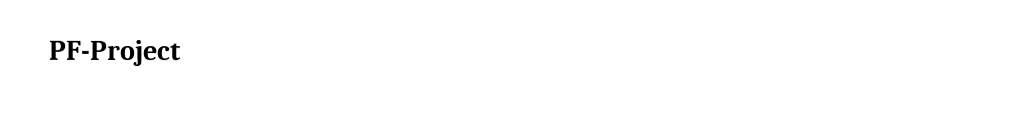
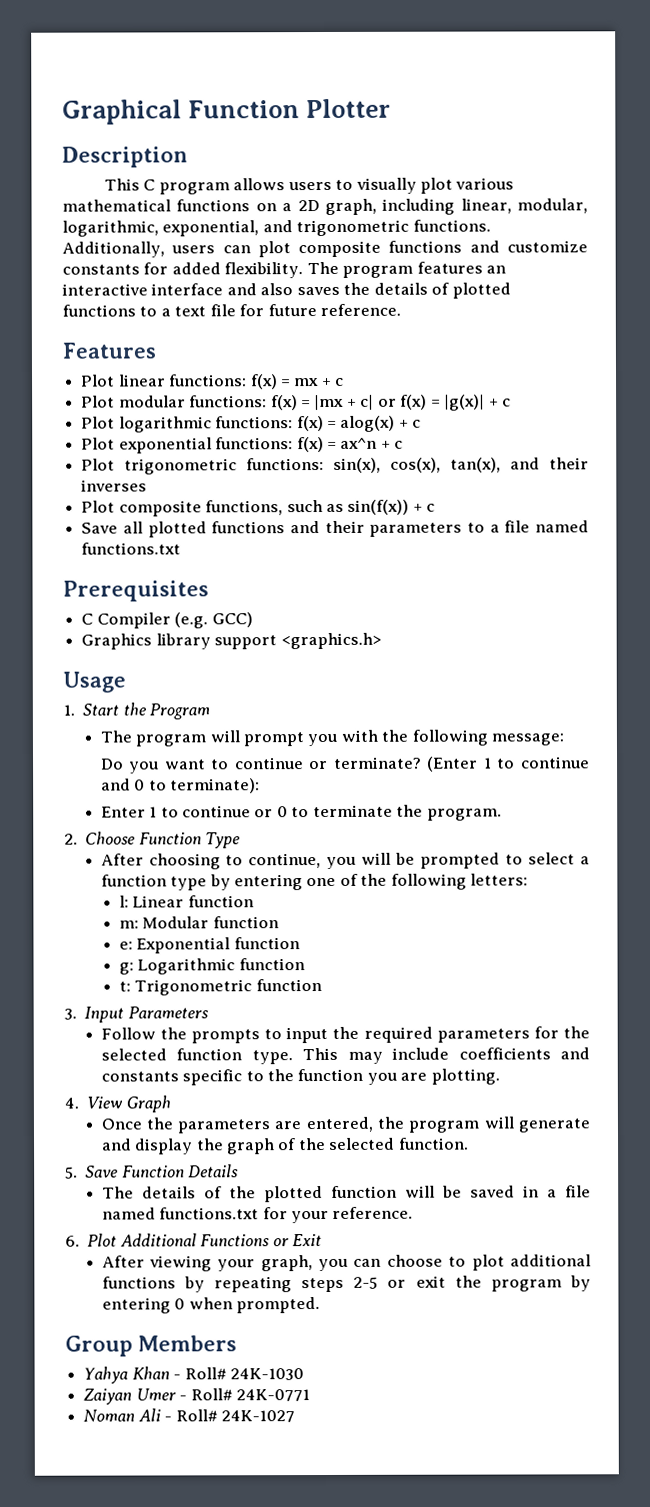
[48,39,182,67] PF-Project -> [62,98,392,125] [62,146,188,168] [103,177,515,195] [62,198,588,215] [62,219,491,237] [62,240,588,258] [62,261,507,279] [62,282,511,299] [62,303,402,317] [62,342,156,359] [81,374,345,390] [81,394,512,411] [81,415,422,433] [81,437,404,454] [81,457,590,475] [81,479,148,492] [81,499,436,517] [81,520,589,538] [81,542,182,555] [63,580,209,602] [81,612,253,629] [81,632,382,650] [63,671,126,693] [63,702,211,720] [99,729,565,747] [100,756,590,774] [100,778,261,794] [100,804,502,821] [64,831,242,849] [100,852,590,870] [100,873,529,891] [119,895,254,908] [119,916,279,929] [119,937,300,954] [119,958,305,975] [119,979,322,996] [64,1006,209,1023] [100,1026,590,1044] [100,1047,591,1065] [100,1068,500,1086] [64,1095,171,1113] [100,1116,591,1134] [101,1137,469,1155] [65,1164,240,1179] [101,1185,591,1203] [101,1206,414,1224] [65,1233,323,1247] [101,1254,591,1272] [101,1275,591,1293] [101,1297,320,1314] [65,1335,237,1357] [83,1366,304,1384] [83,1388,310,1405] [83,1408,295,1423] Graphical Function Plotter // Description // This C program allows users to visually plot various mathematical functions on a 2D graph, including linear, modular, logarithmic, exponential, and trigonometric functions. Additionally, users can plot composite functions and customize constants for added flexibility. The program features an interactive interface and also saves the details of plotted functions to a text file for future reference. // Features // Plot linear functions: f(x) = mx + c // Plot modular functions: f(x) = |mx + c| or f(x) = |g(x)| + c // Plot logarithmic functions: f(x) = alog(x) + c // Plot exponential functions: f(x) = ax^n + c // Plot trigonometric functions: sin(x), cos(x), tan(x), and their inverses // Plot composite functions, such as sin(f(x)) + c // Save all plotted functions and their parameters to a file named functions.txt // Prerequisites // C Compiler (e.g. GCC) // Graphics library support <graphics.h> // Usage // 1. Start the Program // The program will prompt you with the following message: // Do you want to continue or terminate? (Enter 1 to continue and 0 to terminate): // Enter 1 to continue or 0 to terminate the program. // 2. Choose Function Type // After choosing to continue, you will be prompted to select a function type by entering one of the following letters: // l: Linear function // m: Modular function // e: Exponential function // g: Logarithmic function // t: Trigonometric function // 3. Input Parameters // Follow the prompts to input the required parameters for the selected function type. This may include coefficients and constants specific to the function you are plotting. // 4. View Graph // Once the parameters are entered, the program will generate and display the graph of the selected function. // 5. Save Function Details // The details of the plotted function will be saved in a file named functions.txt for your reference. // 6. Plot Additional Functions or Exit // After viewing your graph, you can choose to plot additional functions by repeating steps 2-5 or exit the program by entering 0 when prompted. // Group Members // Yahya Khan - Roll# 24K-1030 // Zaiyan Umer - Roll# 24K-0771 // Noman Ali - Roll# 24K-1027

